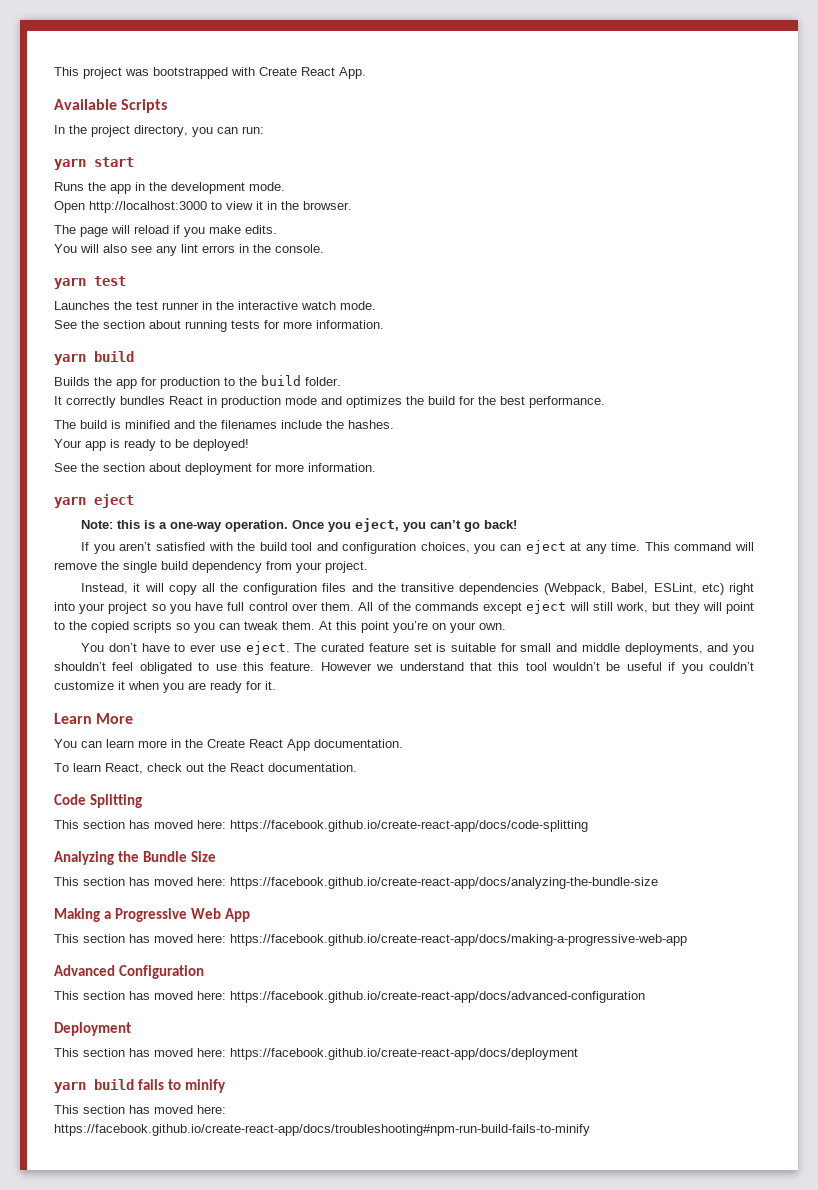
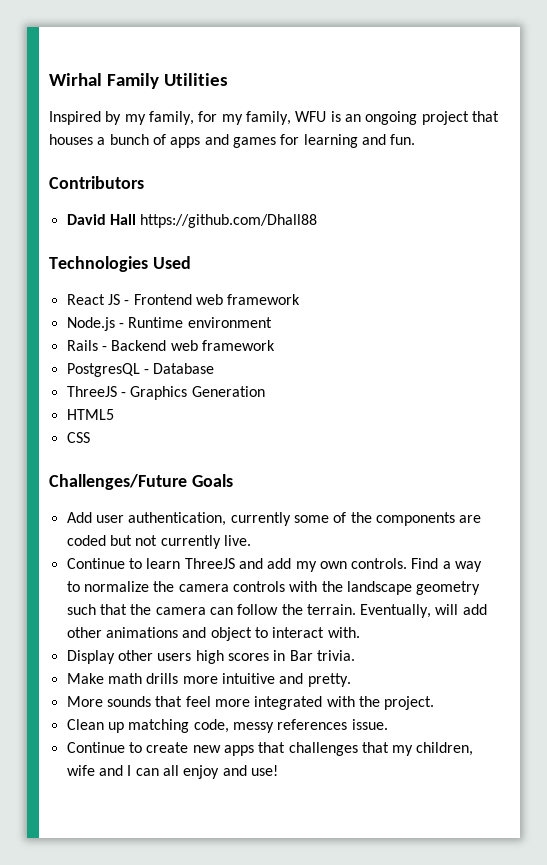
[54,67,366,79] [54,99,168,113] [54,125,264,137] [54,157,134,170] [54,182,285,194] [54,201,352,213] [54,225,277,237] [54,244,324,256] [54,276,126,289] [54,301,376,310] [54,320,384,332] [54,351,134,365] [54,375,341,389] [54,396,605,408] [54,420,394,429] [54,439,249,451] [54,463,376,475] [54,494,134,508] [81,518,518,532] [81,540,755,554] [54,561,368,573] [81,583,754,595] [54,600,755,614] [54,621,506,633] [81,641,754,655] [54,662,755,674] [54,681,276,693] [54,713,134,724] [54,739,403,751] [54,763,357,774] [54,794,143,808] [54,820,588,832] [54,851,217,865] [54,877,658,889] [54,908,251,922] [54,934,687,946] [54,965,205,979] [54,991,645,1003] [54,1022,131,1036] [54,1048,578,1060] [54,1079,227,1093] [54,1105,226,1114] [54,1124,590,1136] This project was bootstrapped with Create React App. // Available Scripts // In the project directory, you can run: // yarn start // Runs the app in the development mode. // Open http://localhost:3000 to view it in the browser. // The page will reload if you make edits. // You will also see any lint errors in the console. // yarn test // Launches the test runner in the interactive watch mode. // See the section about running tests for more information. // yarn build // Builds the app for production to the build folder. // It correctly bundles React in production mode and optimizes the build for the best performance. // The build is minified and the filenames include the hashes. // Your app is ready to be deployed! // See the section about deployment for more information. // yarn eject // Note: this is a one-way operation. Once you eject, you can’t go back! // If you aren’t satisfied with the build tool and configuration choices, you can eject at any time. This command will remove the single build dependency from your project. // Instead, it will copy all the configuration files and the transitive dependencies (Webpack, Babel, ESLint, etc) right into your project so you have full control over them. All of the commands except eject will still work, but they will point to the copied scripts so you can tweak them. At this point you’re on your own. // You don’t have to ever use eject. The curated feature set is suitable for small and middle deployments, and you shouldn’t feel obligated to use this feature. However we understand that this tool wouldn’t be useful if you couldn’t customize it when you are ready for it. // Learn More // You can learn more in the Create React App documentation. // To learn React, check out the React documentation. // Code Splitting // This section has moved here: https://facebook.github.io/create-react-app/docs/code-splitting // Analyzing the Bundle Size // This section has moved here: https://facebook.github.io/create-react-app/docs/analyzing-the-bundle-size // Making a Progressive Web App // This section has moved here: https://facebook.github.io/create-react-app/docs/making-a-progressive-web-app // Advanced Configuration // This section has moved here: https://facebook.github.io/create-react-app/docs/advanced-configuration // Deployment // This section has moved here: https://facebook.github.io/create-react-app/docs/deployment // yarn build fails to minify // This section has moved here: https://facebook.github.io/create-react-app/docs/troubleshooting#npm-run-build-fails-to-minify -> [49,73,228,89] [49,111,499,125] [49,134,416,148] [49,176,144,189] [66,214,318,228] [49,256,191,272] [66,294,301,305] [66,317,272,331] [66,340,275,351] [66,363,215,377] [66,386,265,400] [66,409,114,420] [66,432,90,443] [49,474,233,490] [66,512,482,526] [66,535,251,549] [66,558,483,572] [66,581,481,595] [66,604,487,618] [66,627,360,641] [66,650,355,664] [66,673,351,687] [66,696,435,710] [66,719,388,733] [66,742,474,756] [66,765,278,779] Wirhal Family Utilities // Inspired by my family, for my family, WFU is an ongoing project that houses a bunch of apps and games for learning and fun. // Contributors // David Hall https://github.com/Dhall88 // Technologies Used // React JS - Frontend web framework // Node.js - Runtime environment // Rails - Backend web framework // PostgresQL - Database // ThreeJS - Graphics Generation // HTML5 // CSS // Challenges/Future Goals // Add user authentication, currently some of the components are coded but not currently live. // Continue to learn ThreeJS and add my own controls. Find a way to normalize the camera controls with the landscape geometry such that the camera can follow the terrain. Eventually, will add other animations and object to interact with. // Display other users high scores in Bar trivia. // Make math drills more intuitive and pretty. // More sounds that feel more integrated with the project. // Clean up matching code, messy references issue. // Continue to create new apps that challenges that my children, wife and I can all enjoy and use!

